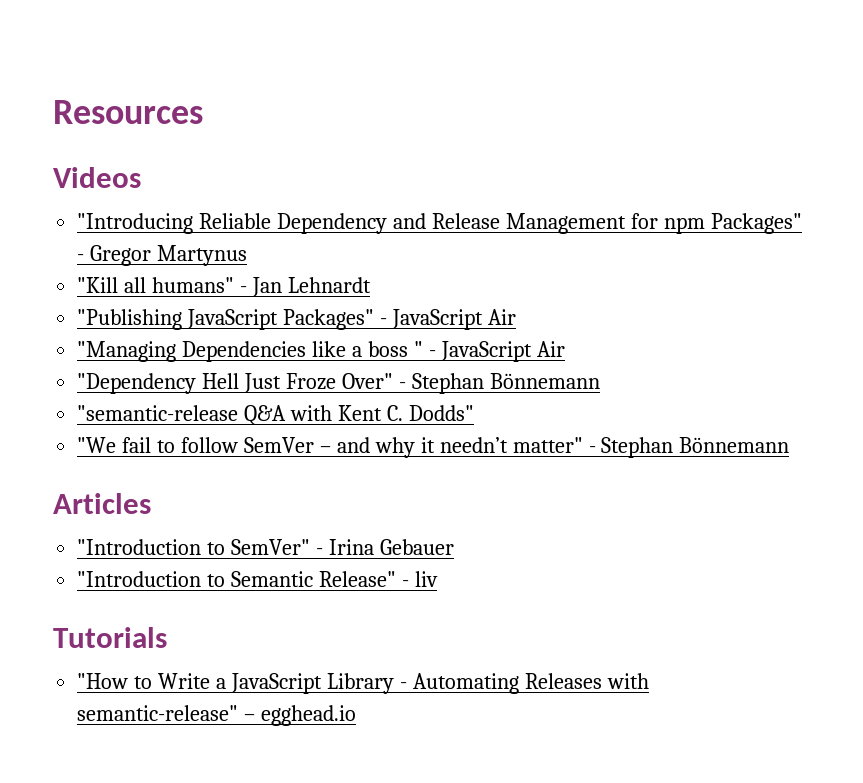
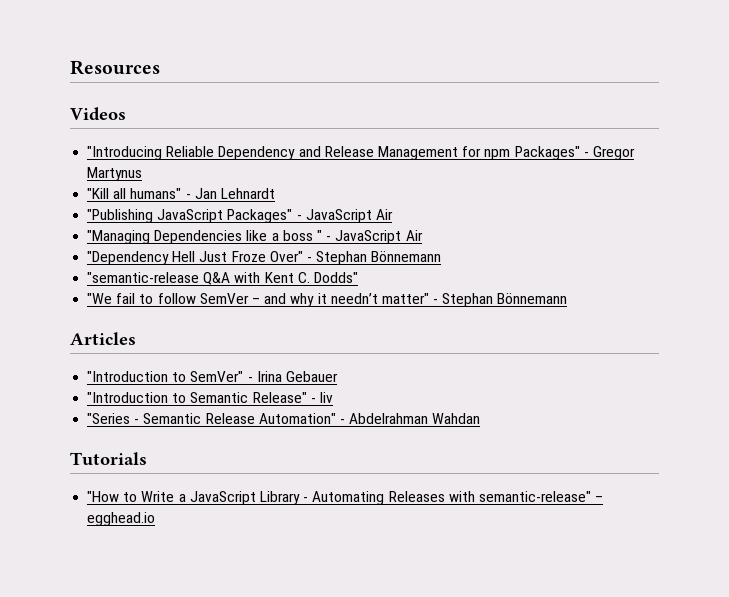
(438, 579) none -> [87,413,481,424] // "Series - Semantic Release Automation" - Abdelrahman Wahdan

